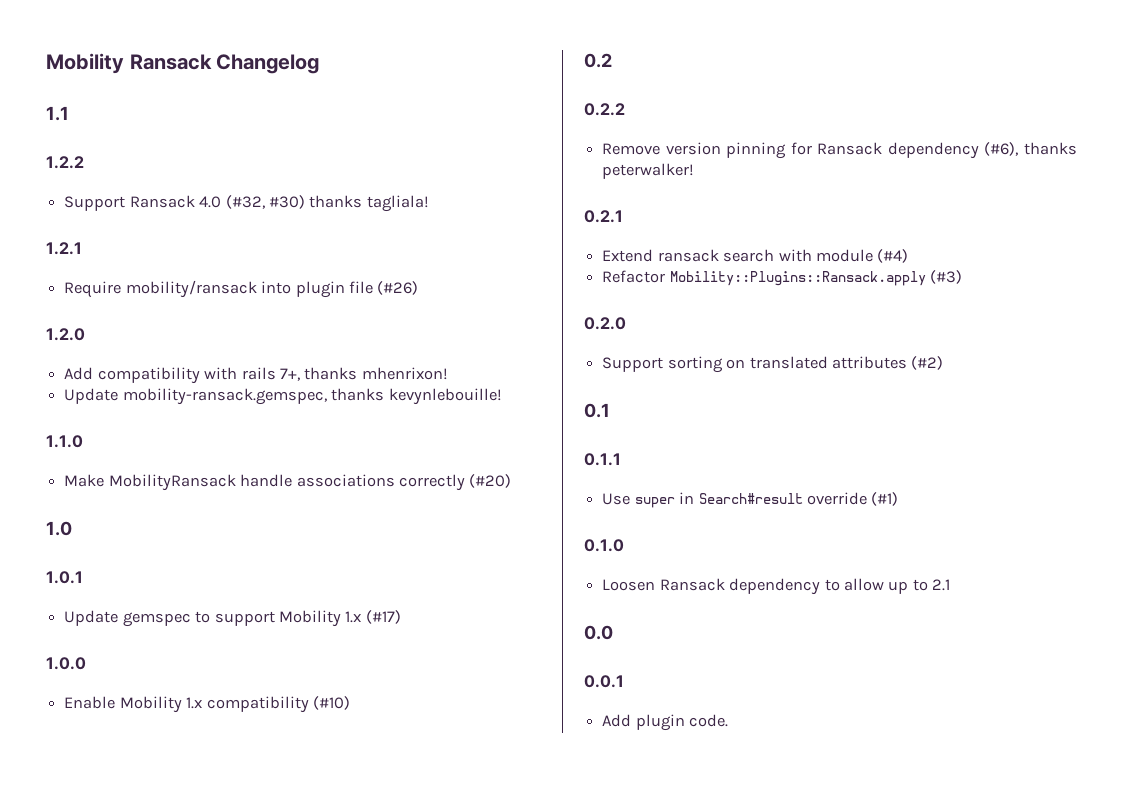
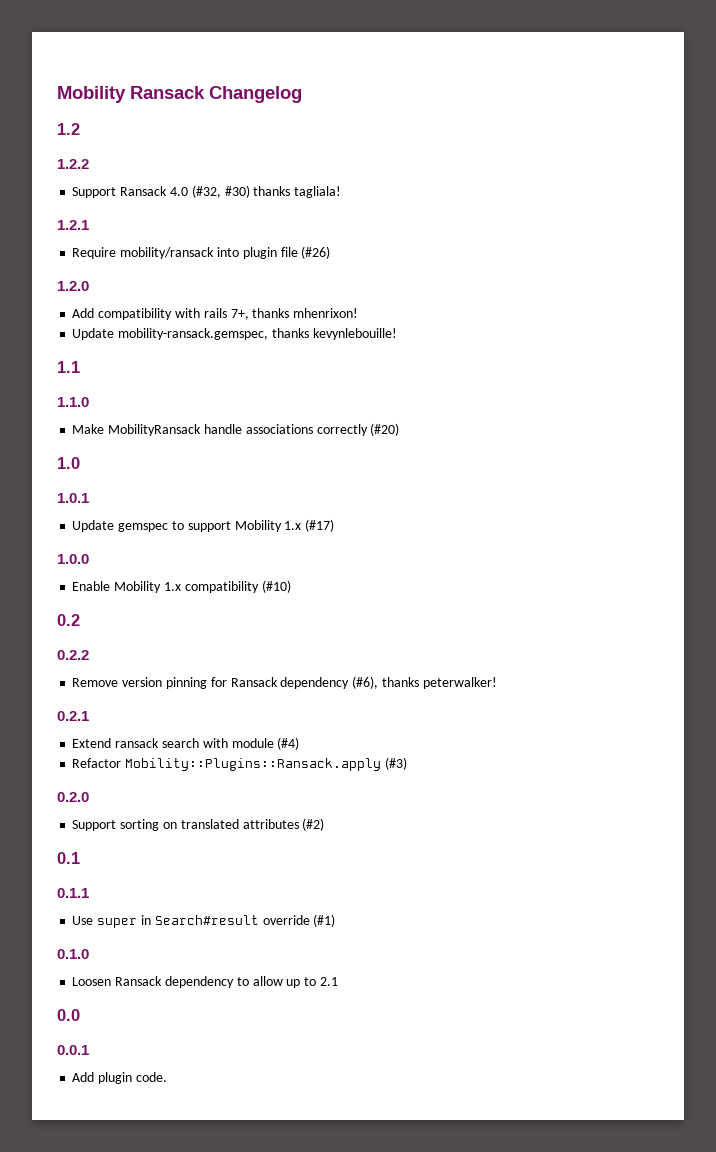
[46,106,69,121] 1.1 -> [57,123,80,135] 1.2
(502, 396) none -> [57,361,80,373] // 1.1

